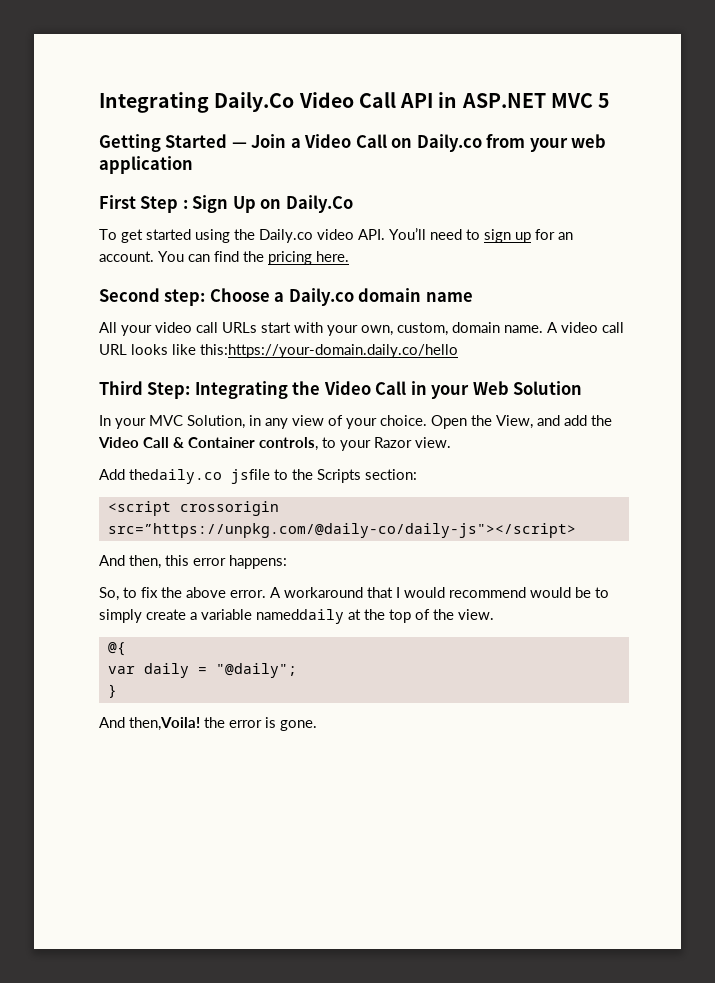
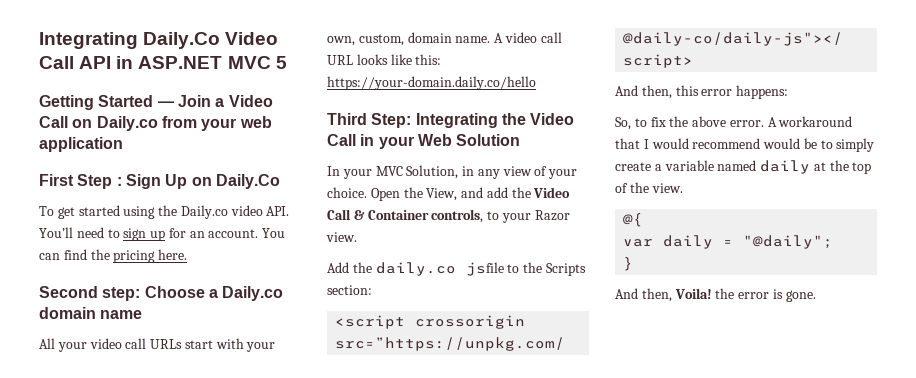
[200,344,458,358] this:https://your-domain.daily.co/hello -> [415,54,442,65] [327,76,536,90] this: https://your-domain.daily.co/hello
[129,469,222,484] thedaily.co -> [352,262,456,276] the daily.co
[256,609,344,624] nameddaily -> [717,160,811,174] named daily
[129,717,200,731] then,Voila! -> [641,288,712,302] then, Voila!

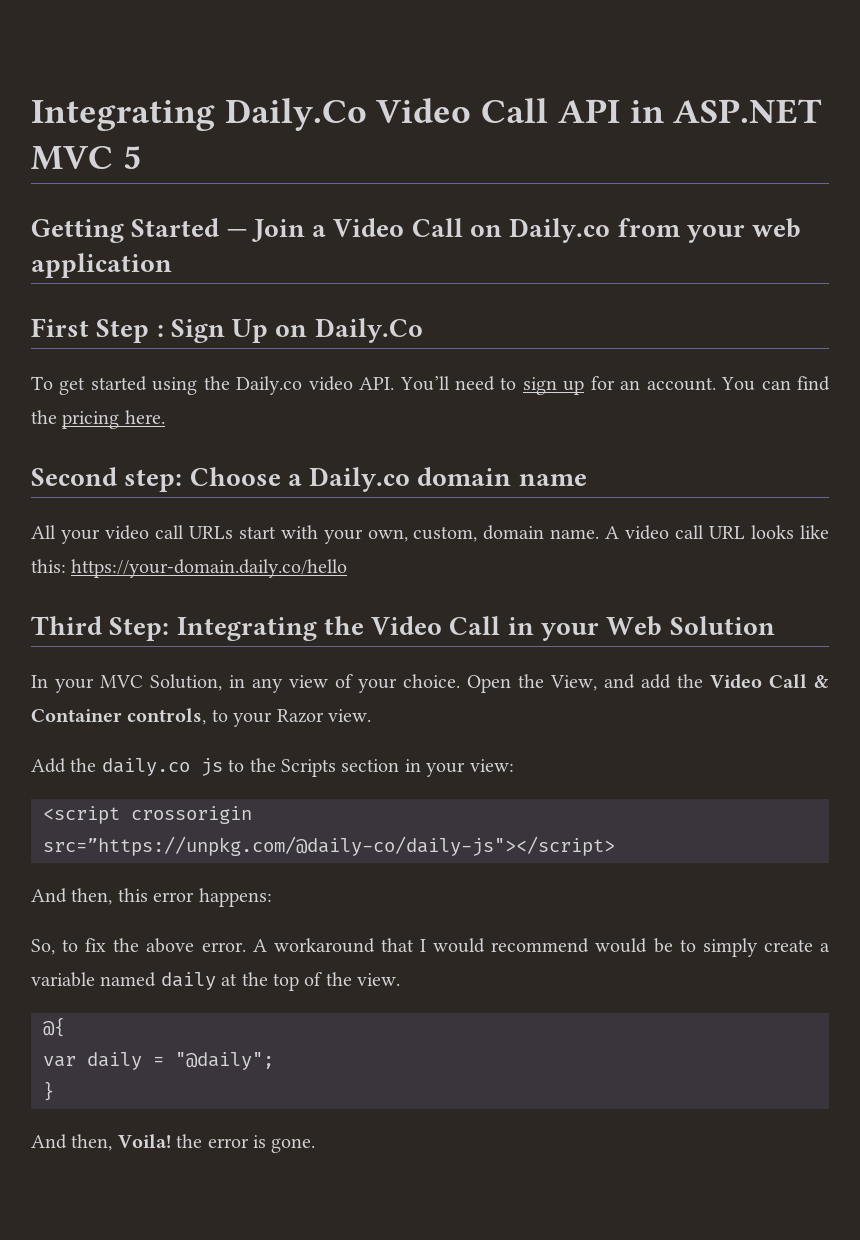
[465,262,504,276] jsfile -> [200,758,223,776] js
[327,285,372,295] section: -> [341,759,514,777] section in your view:

